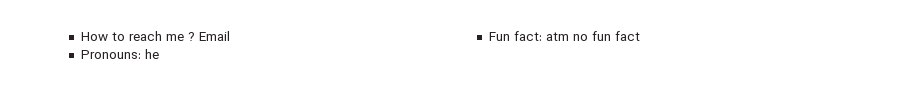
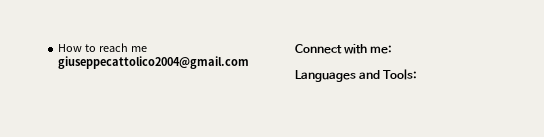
[187,31,230,41] [80,49,159,59] [488,31,640,41] ? Email // Pronouns: he // Fun fact: atm no fun fact -> [58,56,250,69] [295,44,393,54] [295,69,418,82] giuseppecattolico2004@gmail.com // Connect with me: // Languages and Tools:

